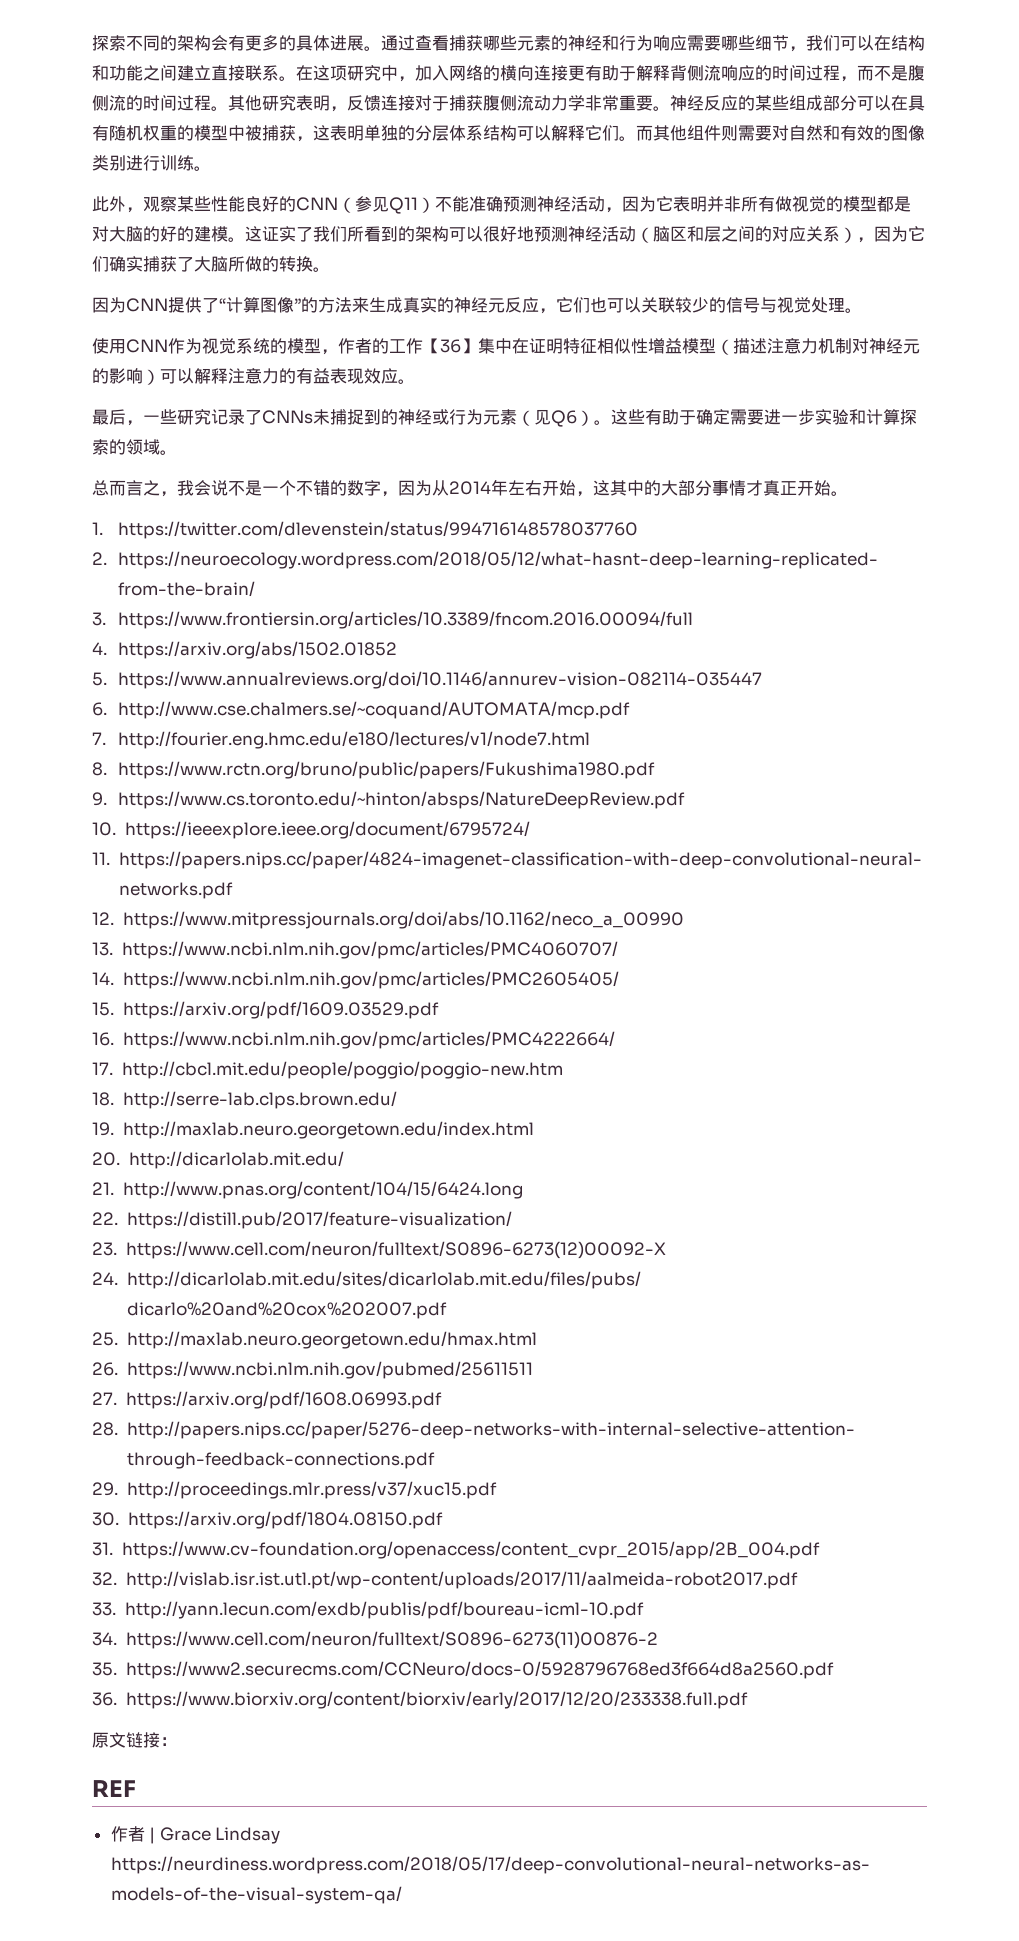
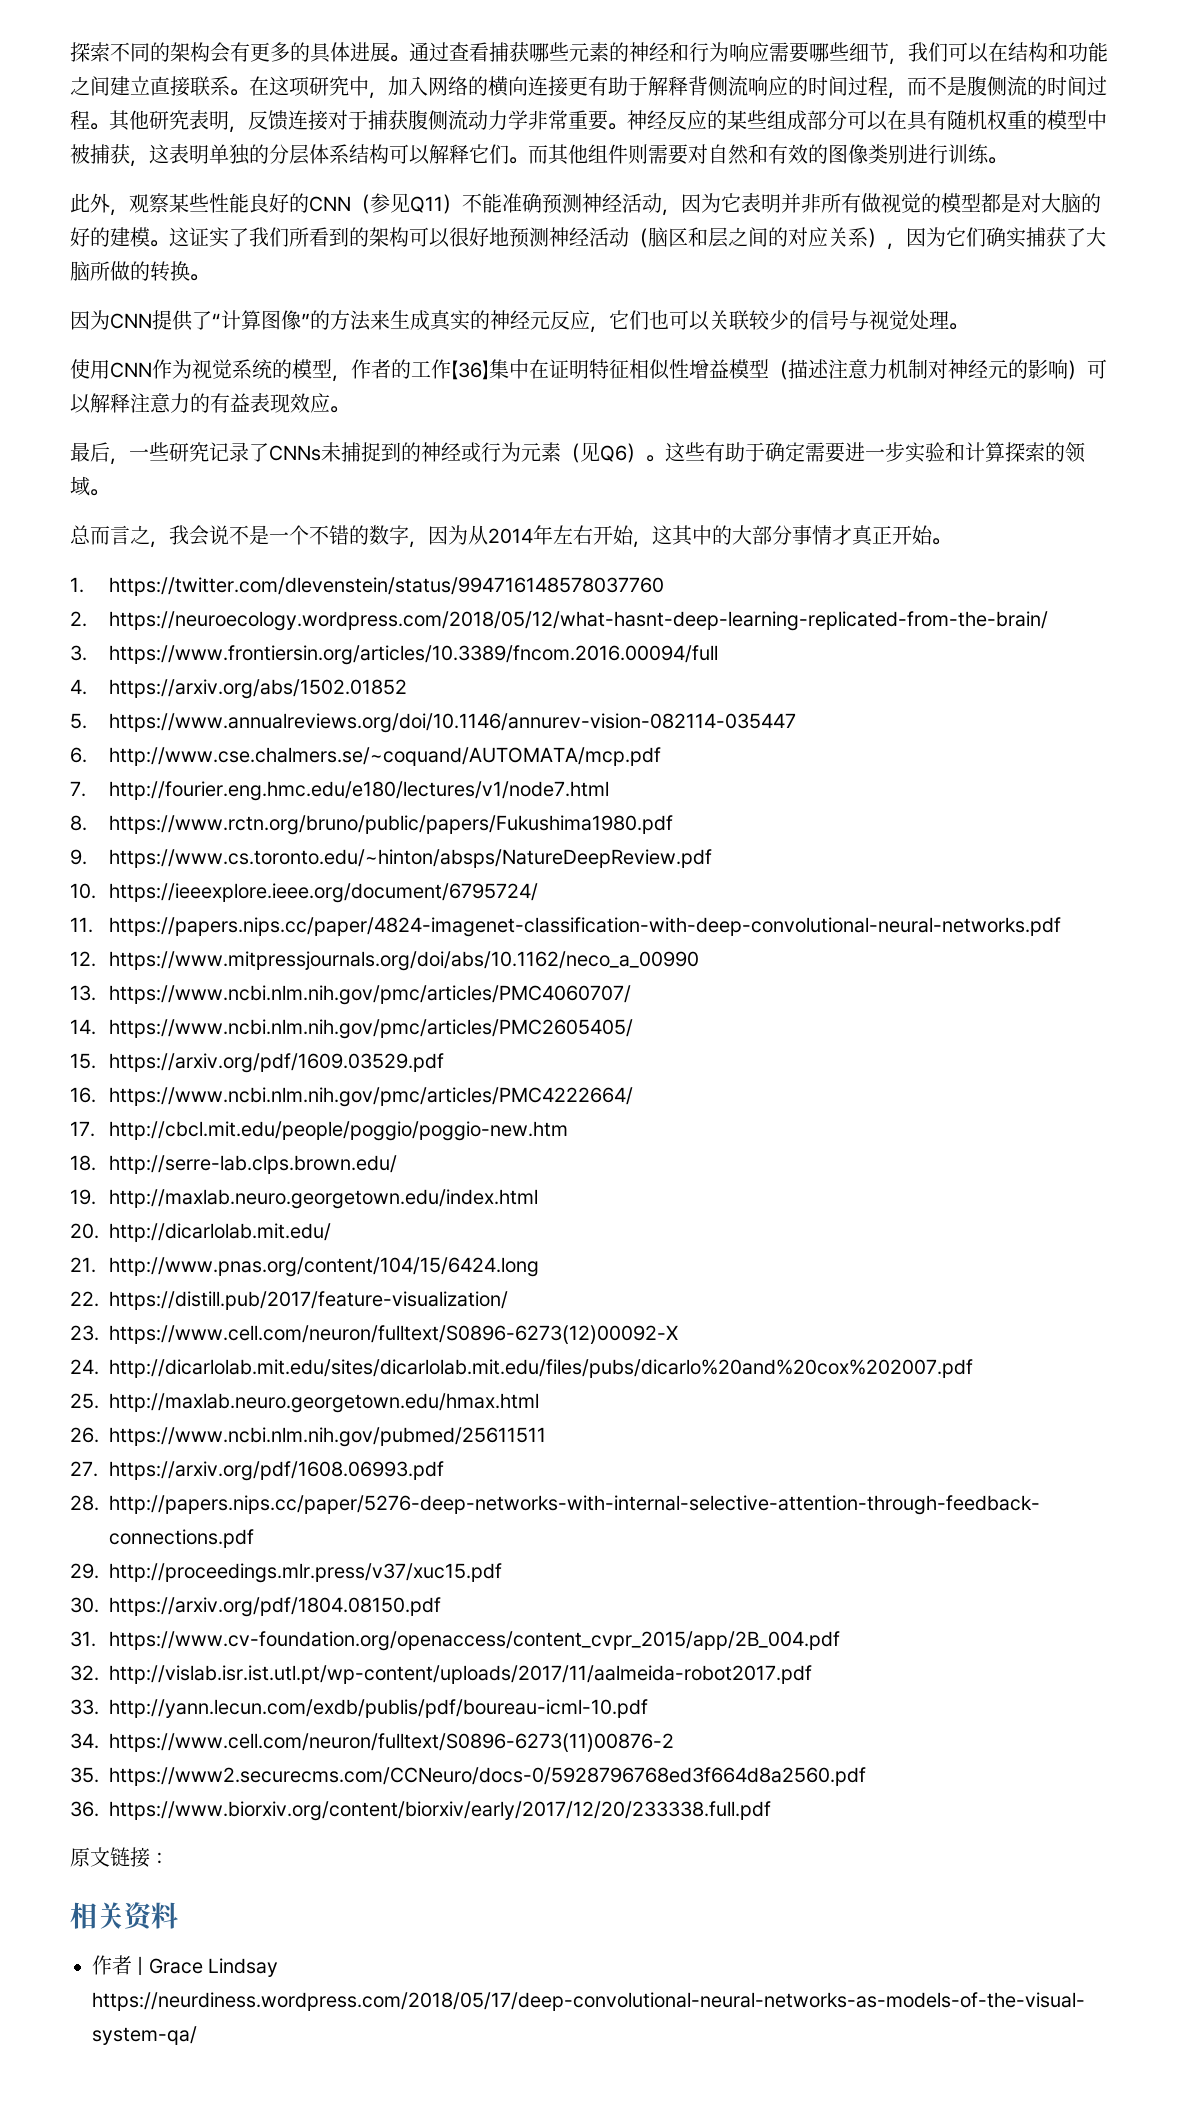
[92,1780,136,1797] REF -> [70,1902,178,1931] 相关资料

